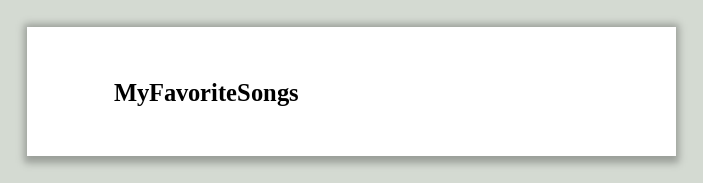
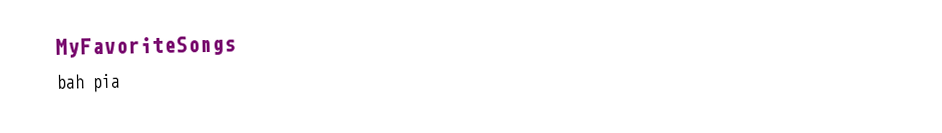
(299, 94) none -> [56,73,120,93] // bah pia

